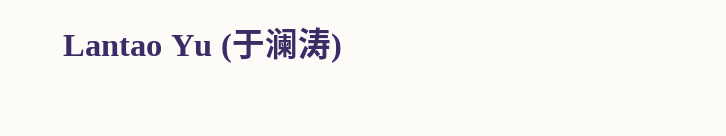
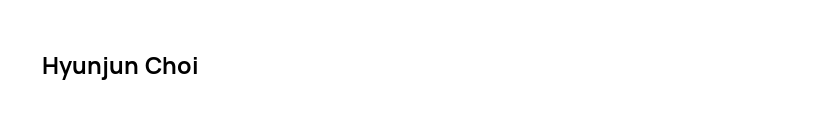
[63,27,342,63] Lantao Yu (于澜涛) -> [42,57,200,80] Hyunjun Choi

